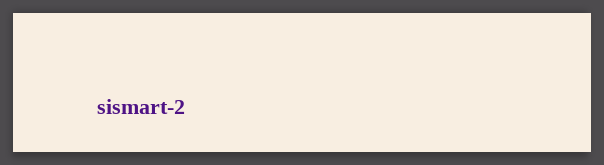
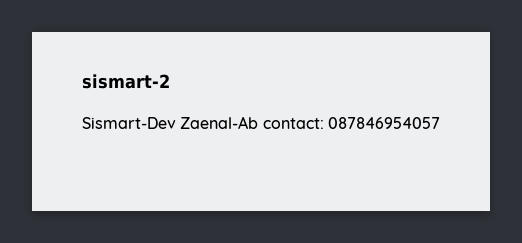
(185, 106) none -> [82,116,440,129] // Sismart-Dev Zaenal-Ab contact: 087846954057

